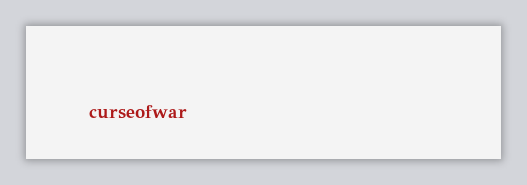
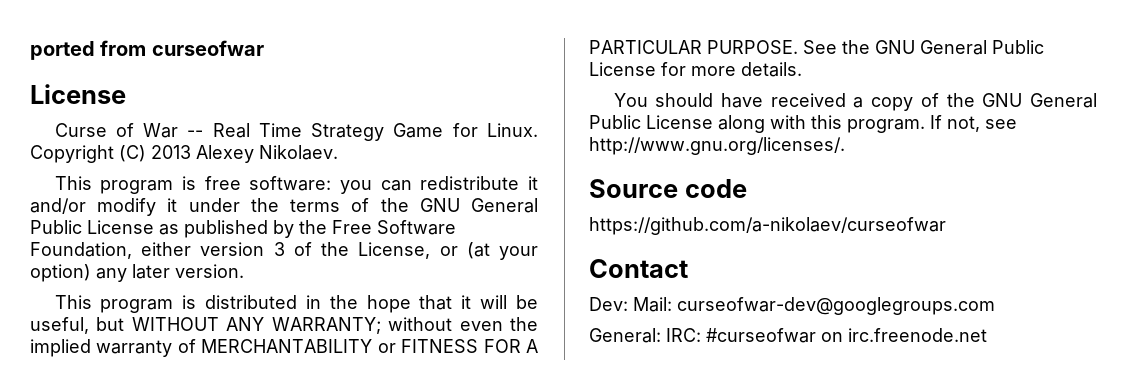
(89, 112) none -> [30,40,147,60] ported from
(187, 112) none -> [30,84,126,104] [54,123,538,141] [30,145,338,163] [54,176,538,194] [30,198,538,216] [30,220,456,238] [30,242,538,260] [30,264,244,282] [54,295,539,313] [30,317,538,334] [30,339,538,357] [589,40,1044,55] [589,62,802,77] [613,93,1097,111] [589,115,1017,133] [589,137,845,155] [589,179,747,198] [589,217,946,235] [589,259,688,278] [589,297,995,315] [589,328,987,343] // License // Curse of War -- Real Time Strategy Game for Linux. Copyright (C) 2013 Alexey Nikolaev. // This program is free software: you can redistribute it and/or modify it under the terms of the GNU General Public License as published by the Free Software Foundation, either version 3 of the License, or (at your option) any later version. // This program is distributed in the hope that it will be useful, but WITHOUT ANY WARRANTY; without even the implied warranty of MERCHANTABILITY or FITNESS FOR A PARTICULAR PURPOSE. See the GNU General Public License for more details. // You should have received a copy of the GNU General Public License along with this program. If not, see http://www.gnu.org/licenses/. // Source code // https://github.com/a-nikolaev/curseofwar // Contact // Dev: Mail: curseofwar-dev@googlegroups.com // General: IRC: #curseofwar on irc.freenode.net

